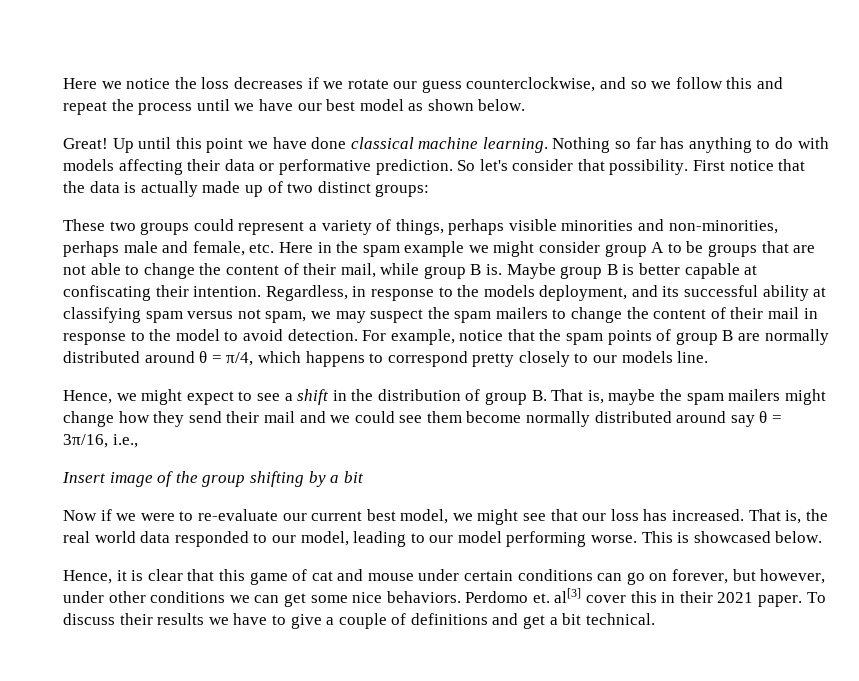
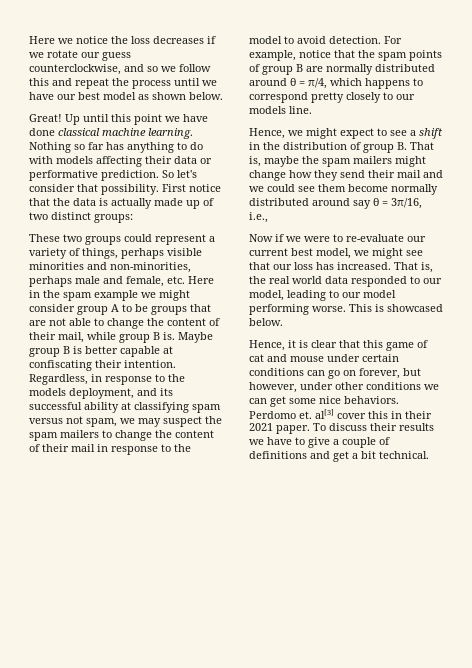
[62,471,364,487] // Insert image of the group shifting by a bit -> (268, 217) none

